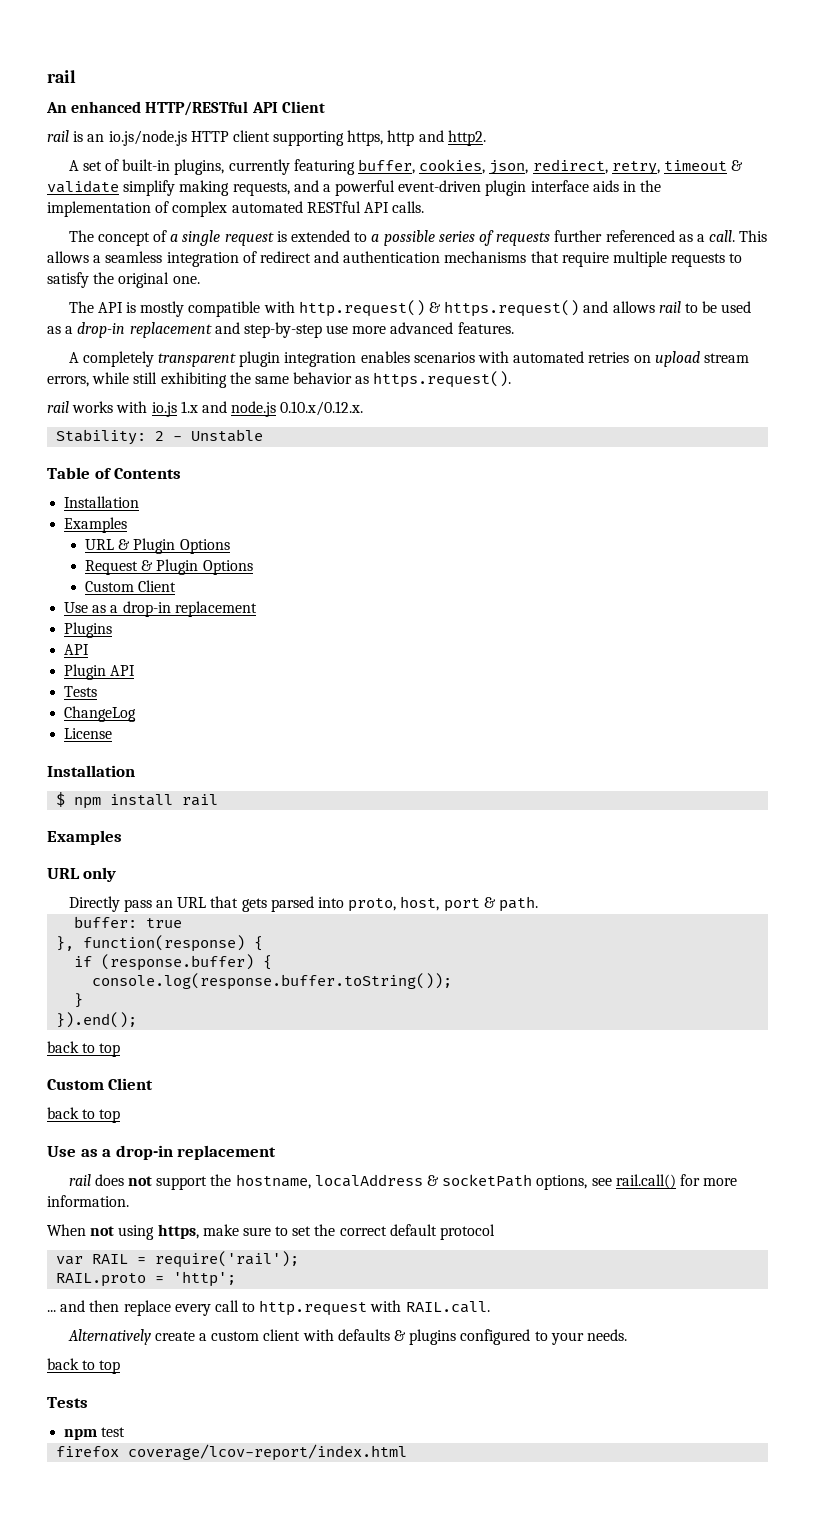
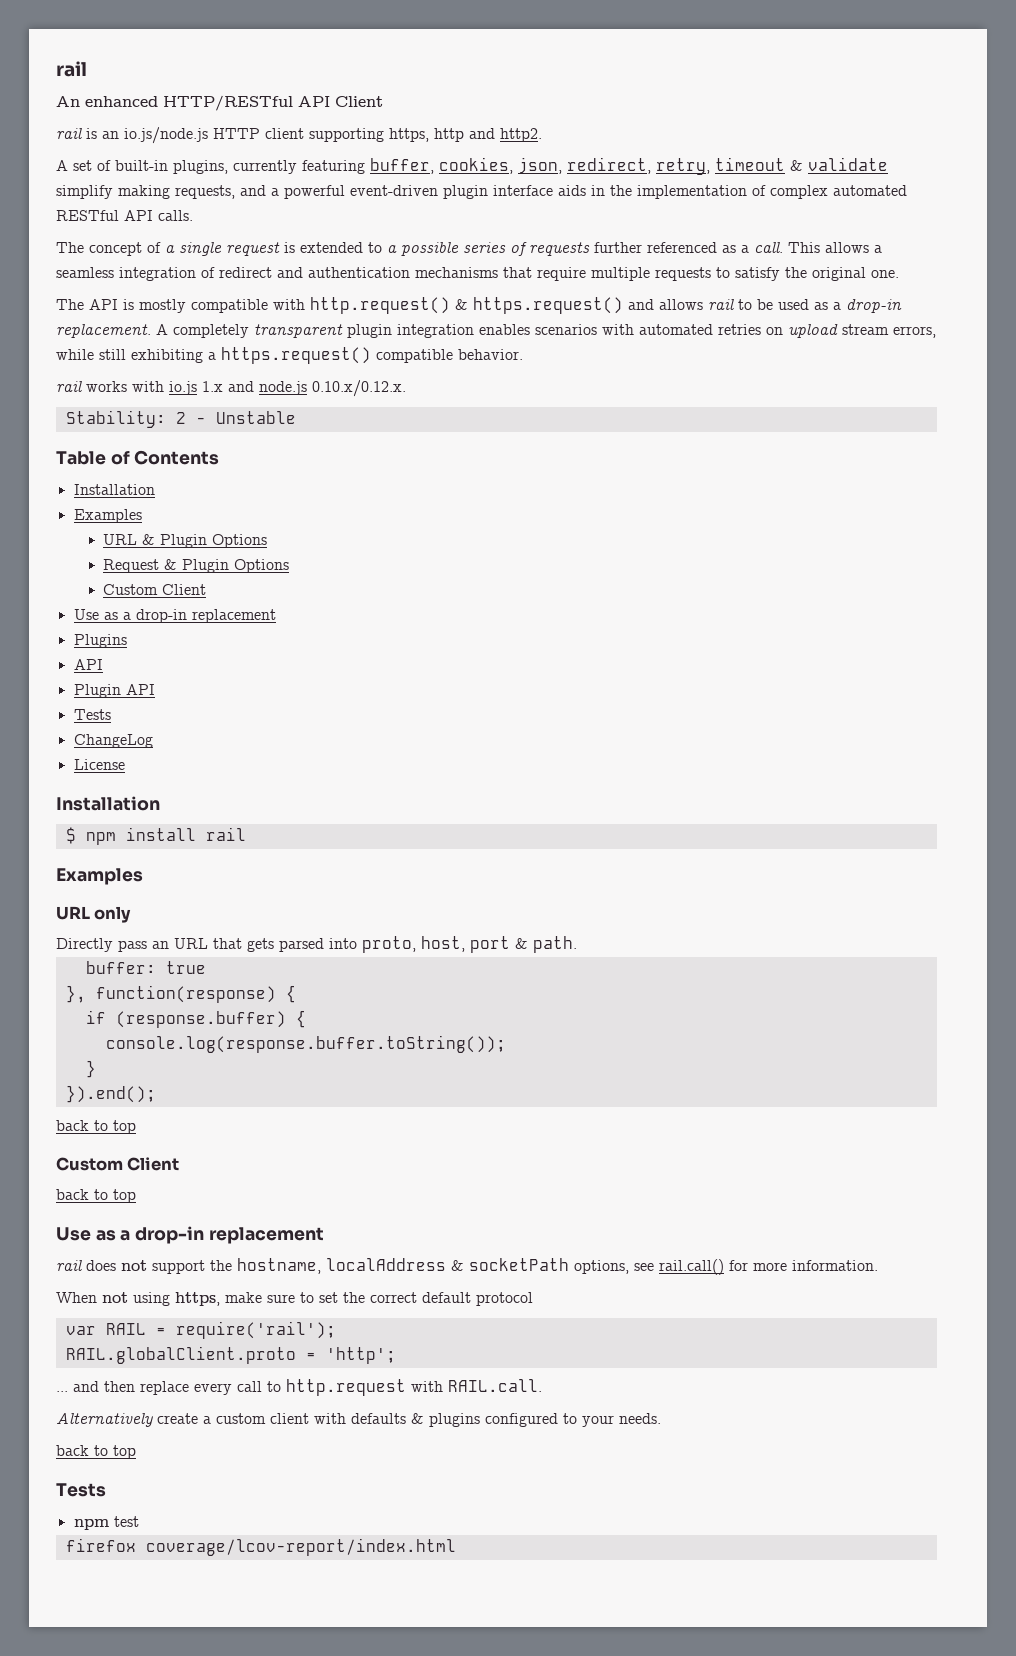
[129,322,514,338] replacement and step-by-step use more advanced features. // -> [56,324,151,338] replacement.
[229,371,512,388] the same behavior as https.request(). -> [208,347,523,364] a https.request() compatible behavior.
[56,1273,147,1287] RAIL.proto -> [65,1346,296,1364] RAIL.globalClient.proto

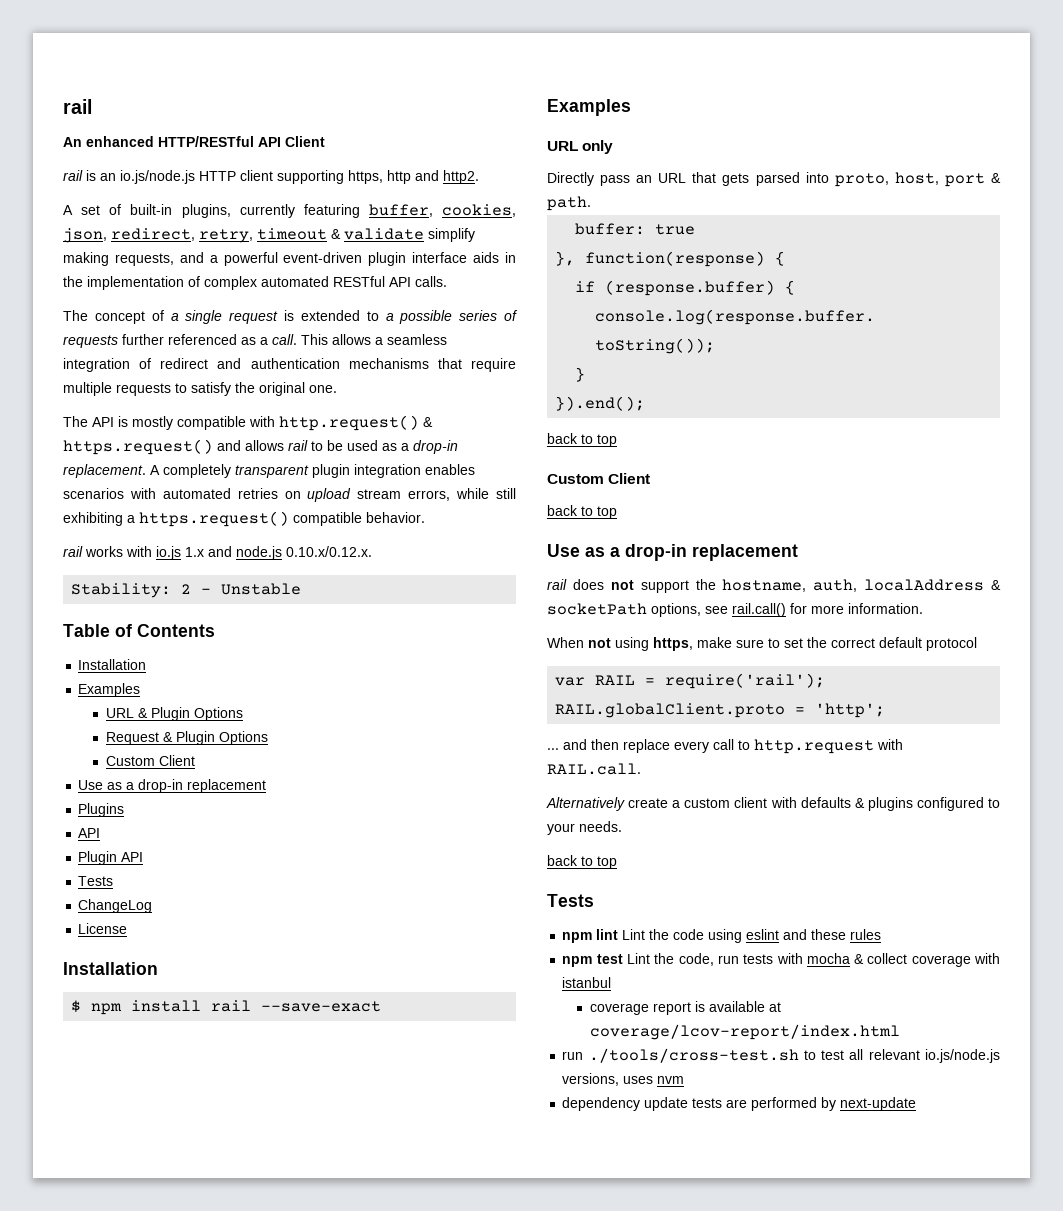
(246, 834) none -> [261,1001,382,1012] --save-exact
(321, 1266) none -> [813,579,858,592] auth,
[113,1516,139,1527] [65,1538,456,1556] test // firefox coverage/lcov-report/index.html -> [596,929,882,943] [562,953,1001,967] [562,977,612,988] [589,1001,781,1015] [589,1024,900,1040] [562,1048,1000,1063] [562,1073,685,1086] [562,1097,917,1111] lint Lint the code using eslint and these rules // npm test Lint the code, run tests with mocha & collect coverage with istanbul // coverage report is available at coverage/lcov-report/index.html // run ./tools/cross-test.sh to test all relevant io.js/node.js versions, uses nvm // dependency update tests are performed by next-update

